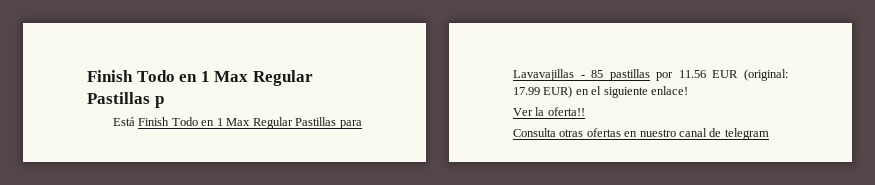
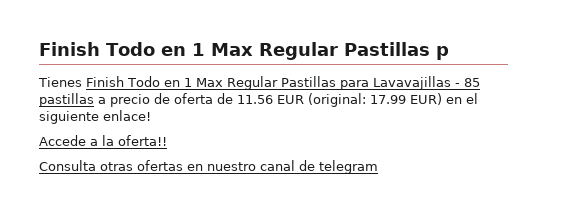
[112,117,135,126] Está -> [38,77,82,87] Tienes
[656,72,674,81] por -> [98,93,233,107] a precio de oferta de
[513,108,533,116] Ver -> [39,135,98,146] Accede a

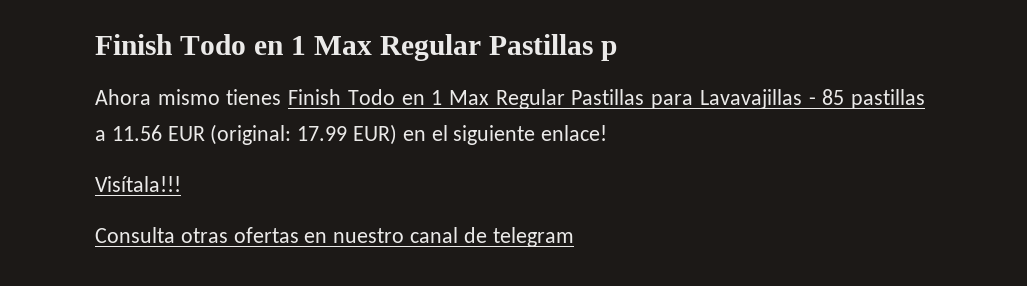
[38,77,82,87] Tienes -> [95,89,282,105] Ahora mismo tienes
[110,93,233,107] precio de oferta de -> (106, 135) none
[39,135,167,146] Accede a la oferta!! -> [95,176,181,192] Visítala!!!

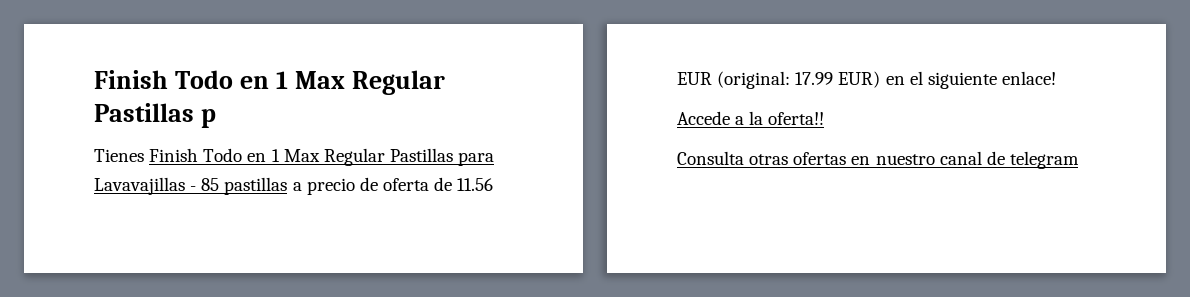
[95,89,282,105] Ahora mismo tienes -> [94,149,144,162] Tienes
(106, 135) none -> [306,177,453,195] precio de oferta de
[95,176,181,192] Visítala!!! -> [677,111,825,125] Accede a la oferta!!

